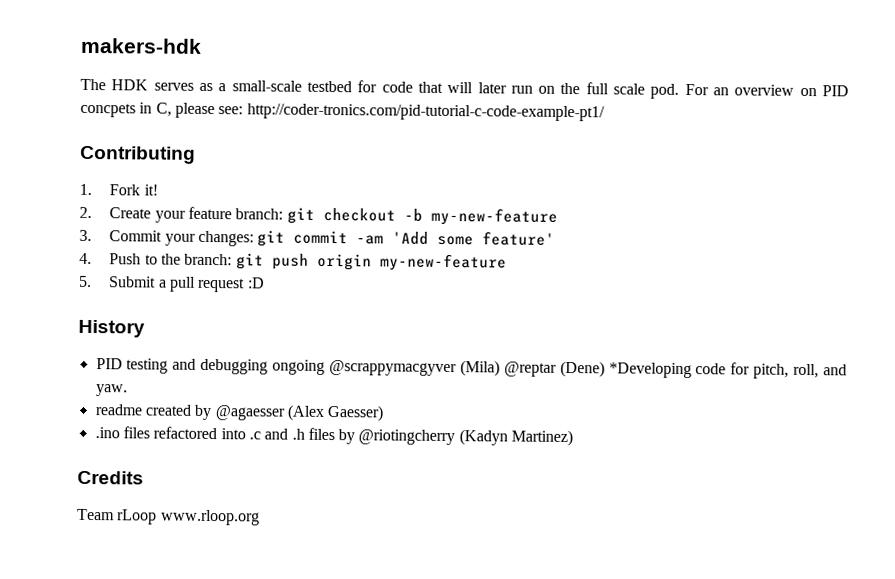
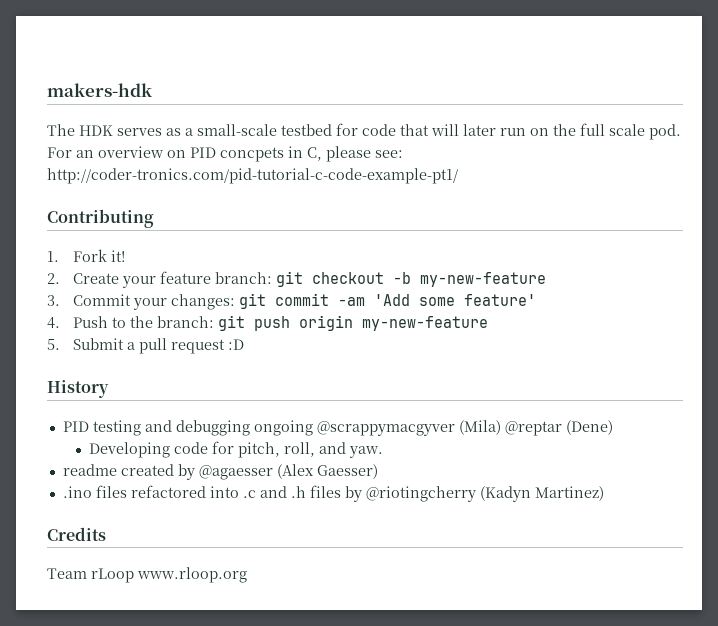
[608,362,692,379] *Developing -> [88,442,170,458] // Developing

